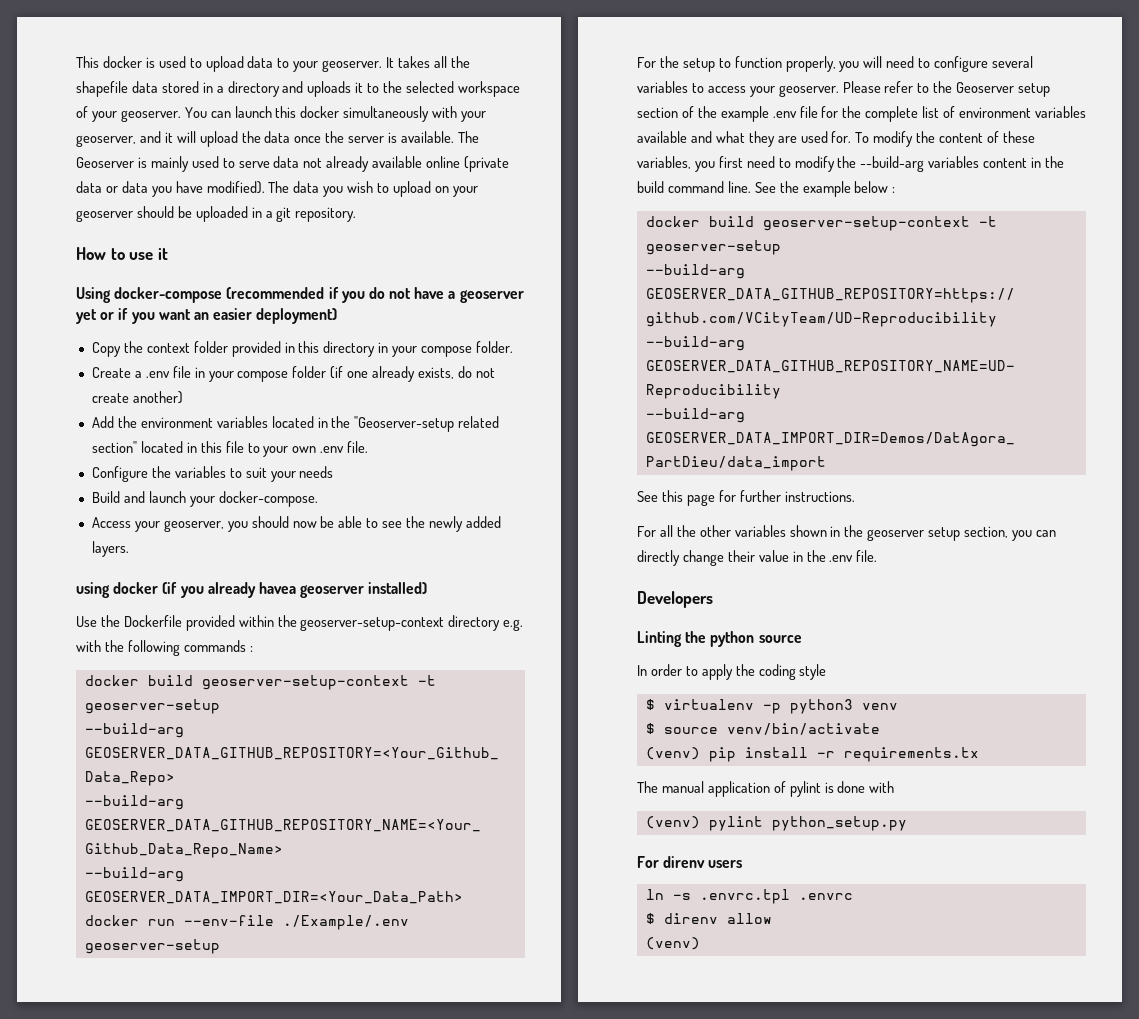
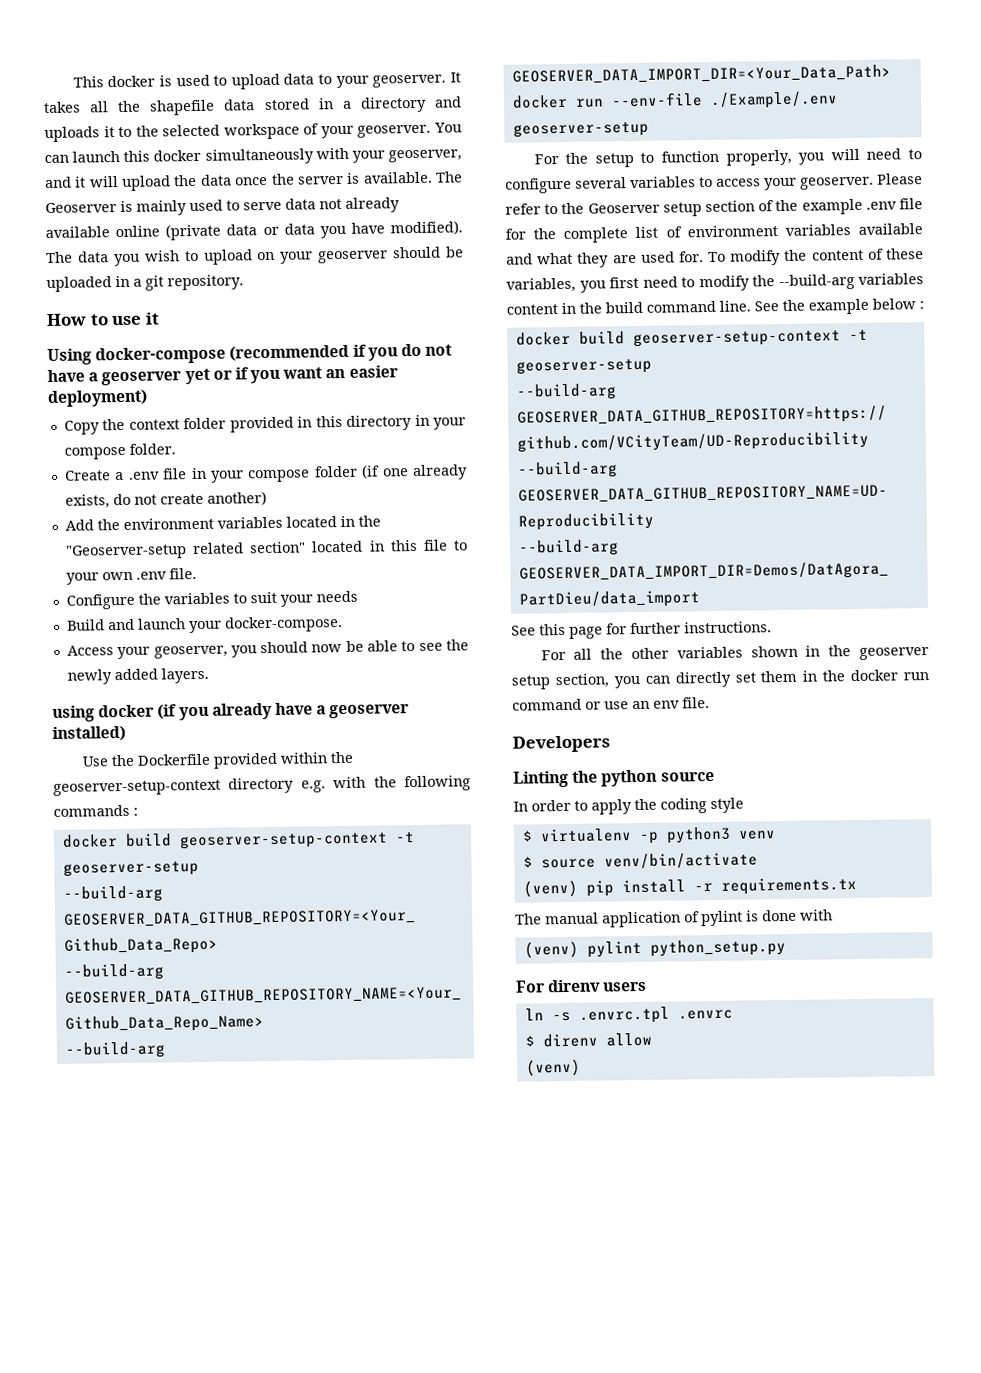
[258,582,296,594] havea -> [274,702,327,715] have a
[682,550,854,566] change their value in the .env -> [734,669,929,683] [512,698,680,711] set them in the docker run command or use an env

